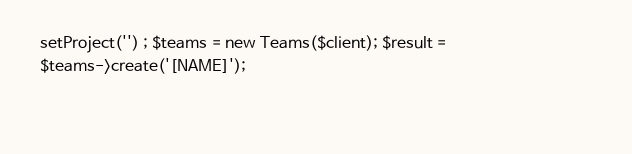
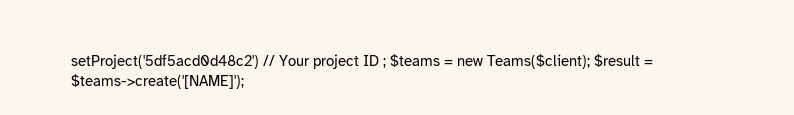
[40,35,139,53] setProject('') -> [71,54,379,69] setProject('5df5acd0d48c2') // Your project ID

